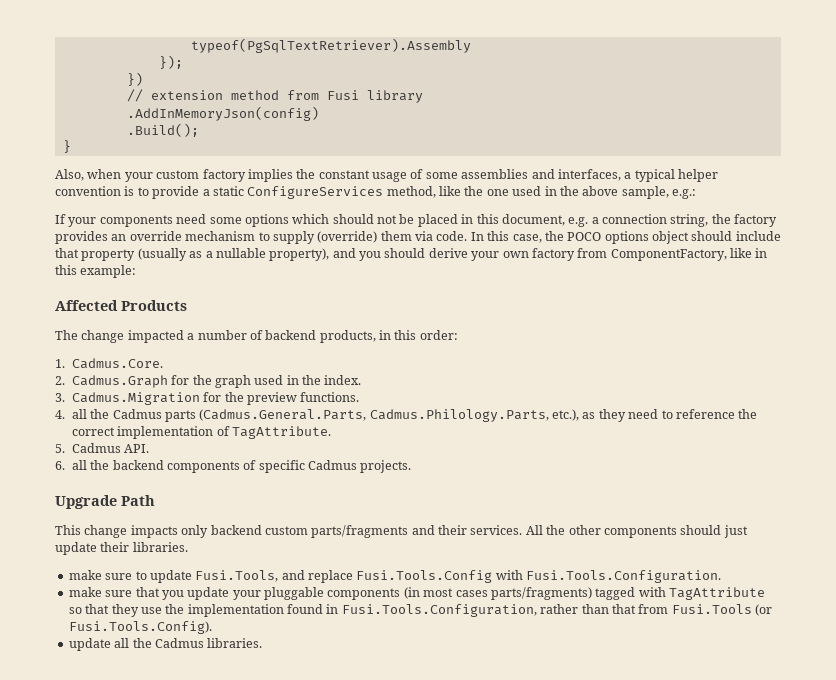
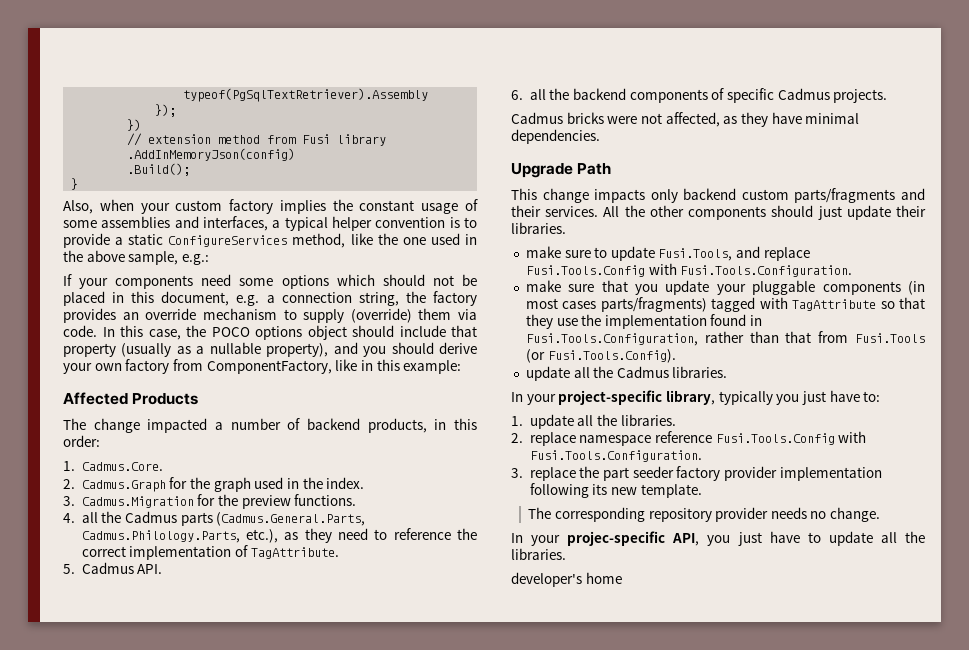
(412, 466) none -> [511,112,860,127] [511,129,600,144] // Cadmus bricks were not affected, as they have minimal dependencies.
(263, 643) none -> [511,390,881,405] [511,414,676,429] [511,431,867,446] [529,450,702,462] [511,466,882,481] [529,483,702,498] [528,507,881,522] [511,531,925,546] [511,548,566,560] [511,572,622,587] // In your project-specific library, typically you just have to: // 1. update all the libraries. // 2. replace namespace reference Fusi.Tools.Config with Fusi.Tools.Configuration. // 3. replace the part seeder factory provider implementation following its new template. // The corresponding repository provider needs no change. // In your projec-specific API, you just have to update all the libraries. // developer's home

